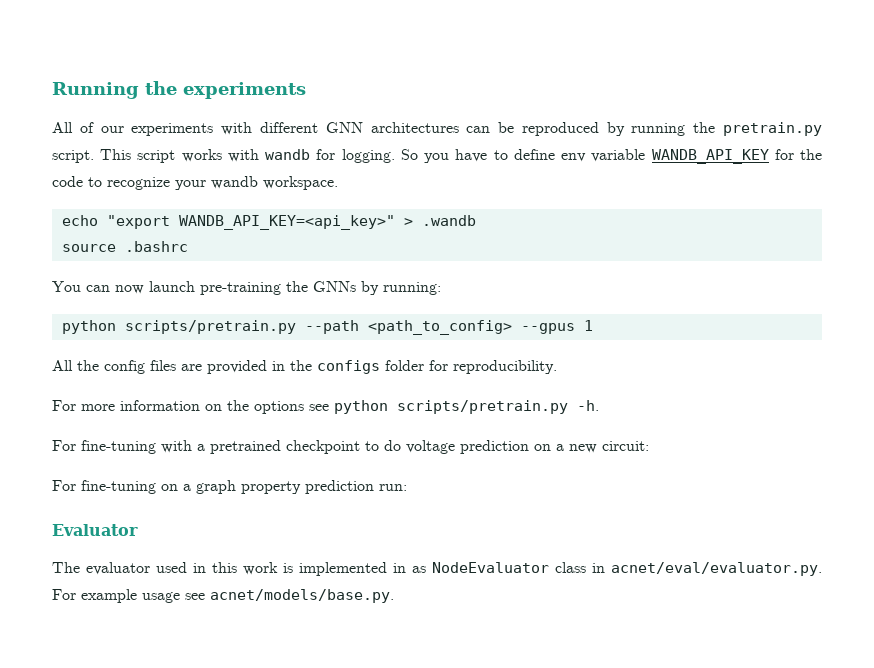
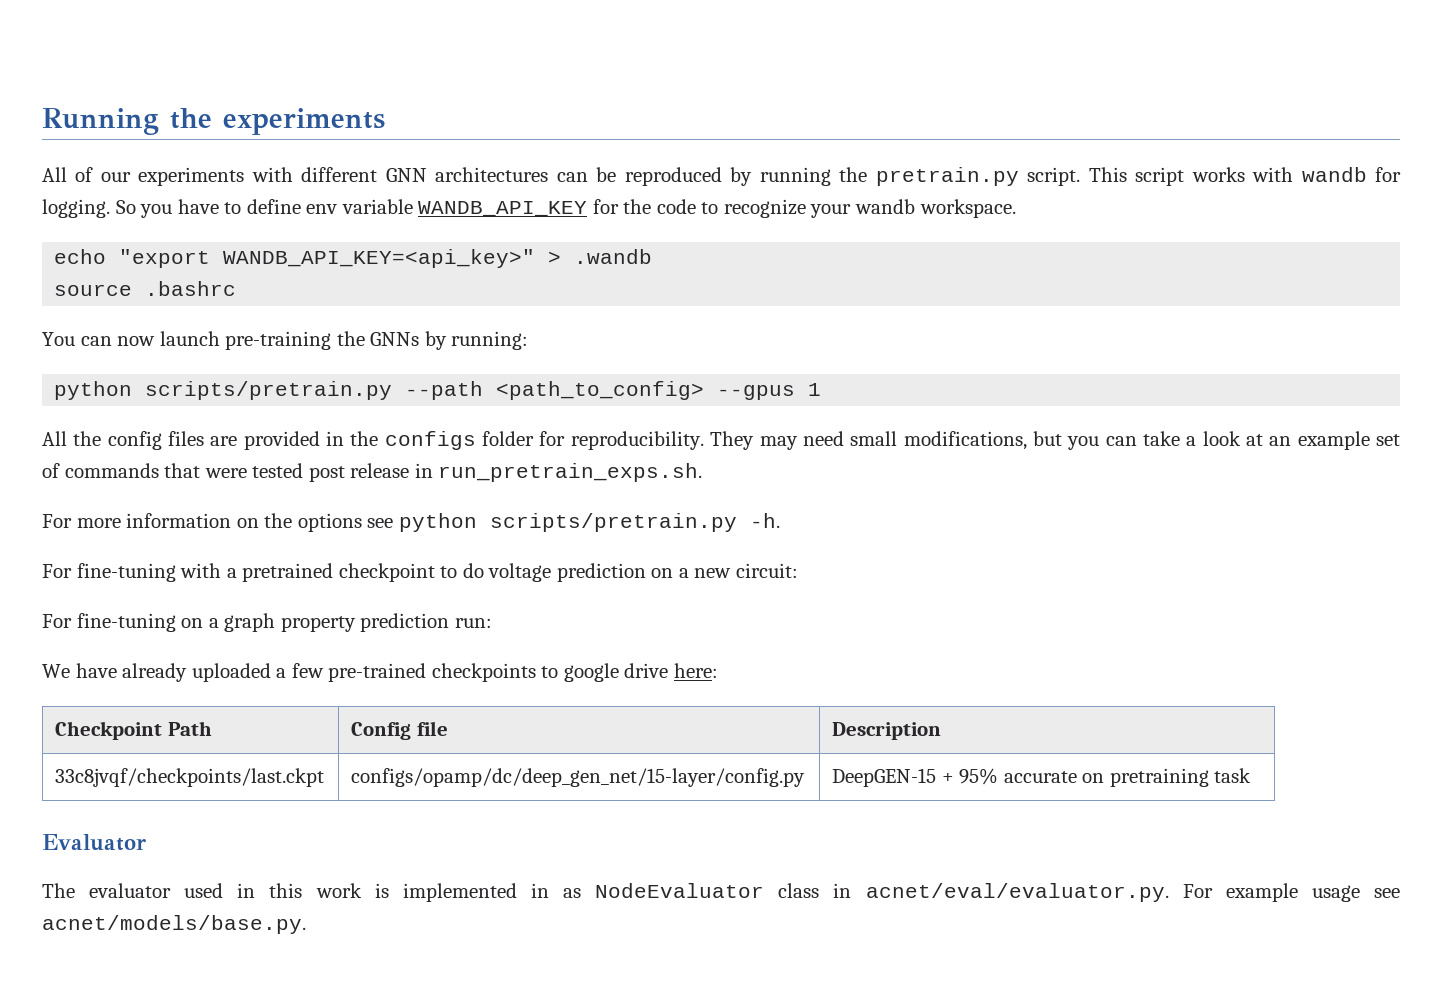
(557, 367) none -> [710,431,1400,450] [42,463,703,482] They may need small modifications, but you can take a look at an example set of commands that were tested post release in run_pretrain_exps.sh.
(407, 487) none -> [42,663,718,682] [55,721,212,740] [351,721,448,740] [832,722,942,740] [55,768,325,787] [351,768,806,787] [832,768,1252,787] // We have already uploaded a few pre-trained checkpoints to google drive here: // Checkpoint Path | Config file | Description // 33c8jvqf/checkpoints/last.ckpt | configs/opamp/dc/deep_gen_net/15-layer/config.py | DeepGEN-15 + 95% accurate on pretraining task

